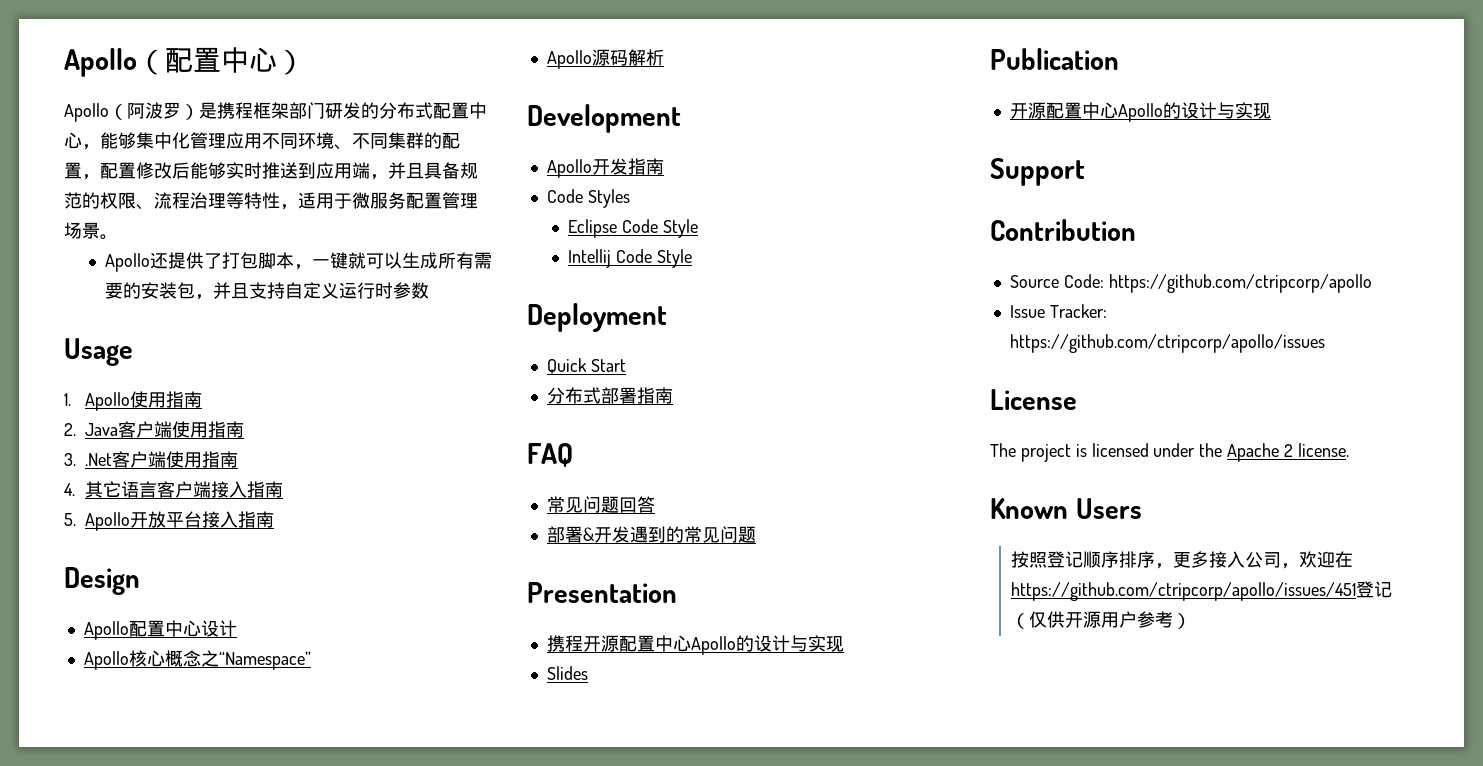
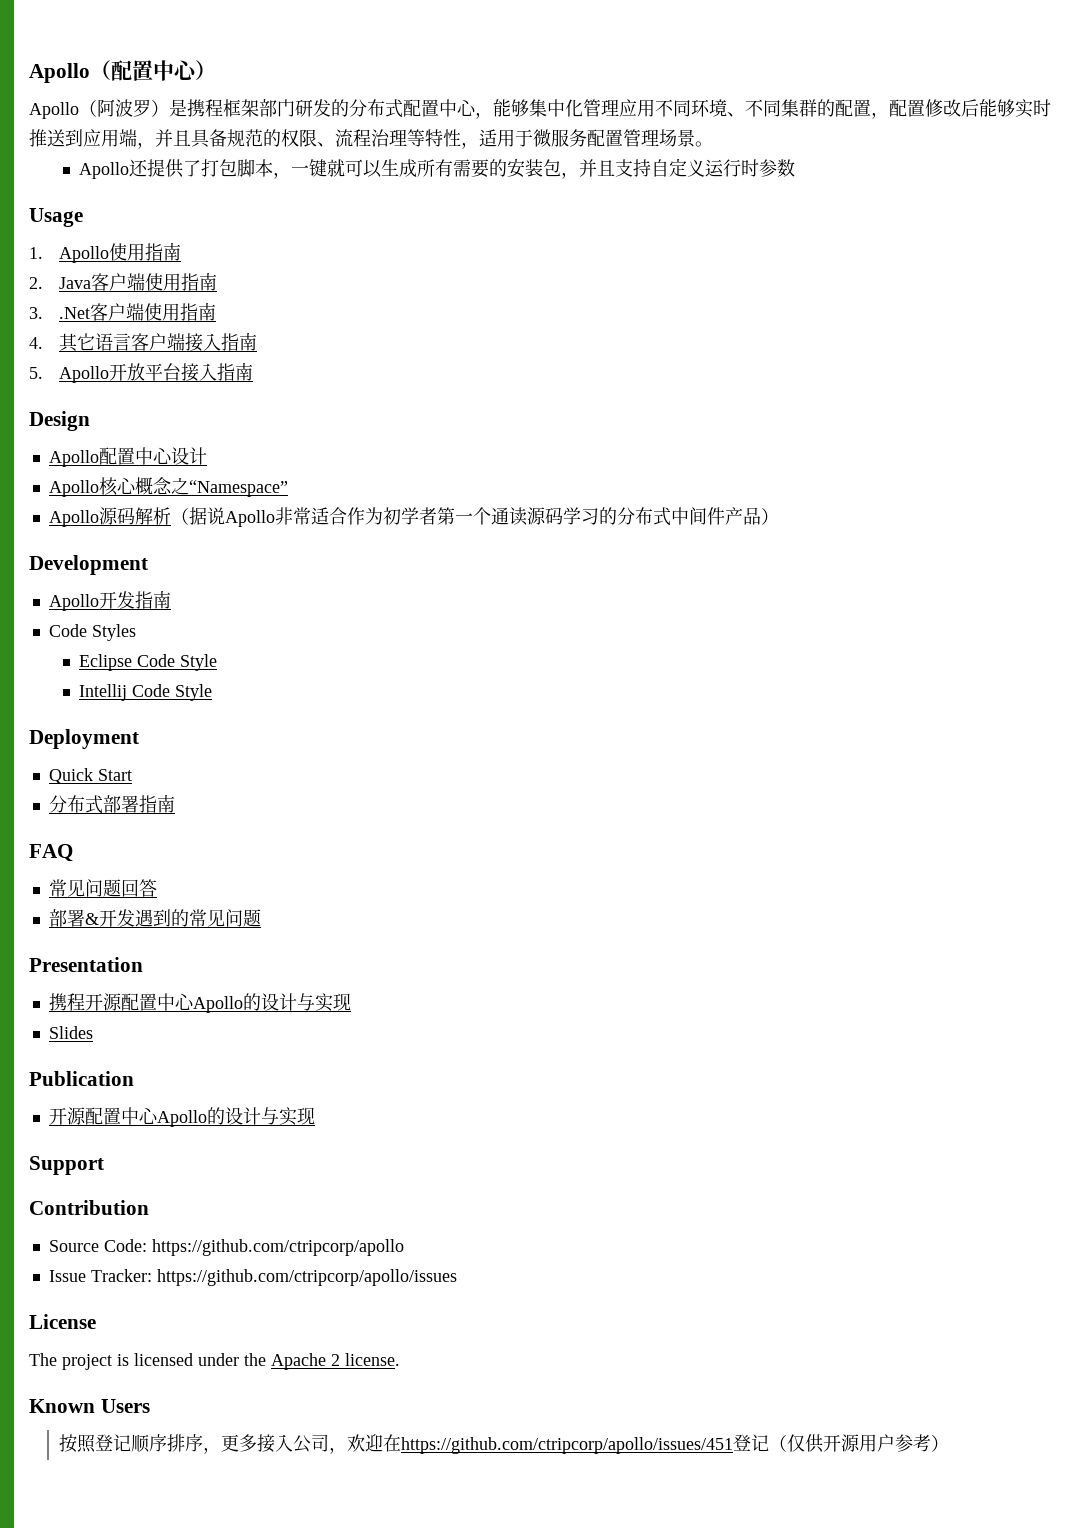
(664, 57) none -> [170,507,779,527] （据说Apollo非常适合作为初学者第一个通读源码学习的分布式中间件产品）

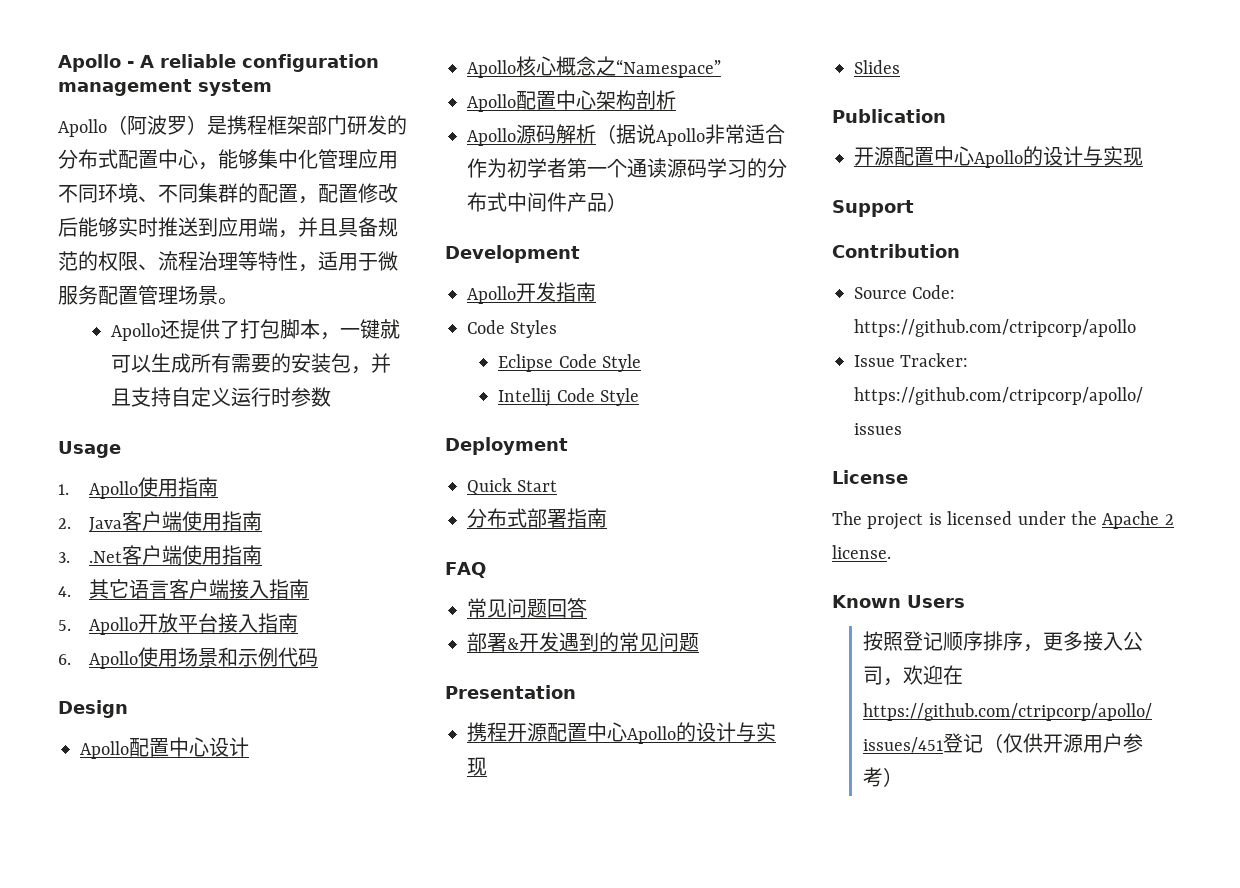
[29,60,216,83] Apollo（配置中心） -> [58,54,379,72] [58,79,272,96] Apollo - A reliable configuration management system
(254, 371) none -> [58,647,319,669] // 6. Apollo使用场景和示例代码
(288, 488) none -> [467,90,676,112] // Apollo配置中心架构剖析

